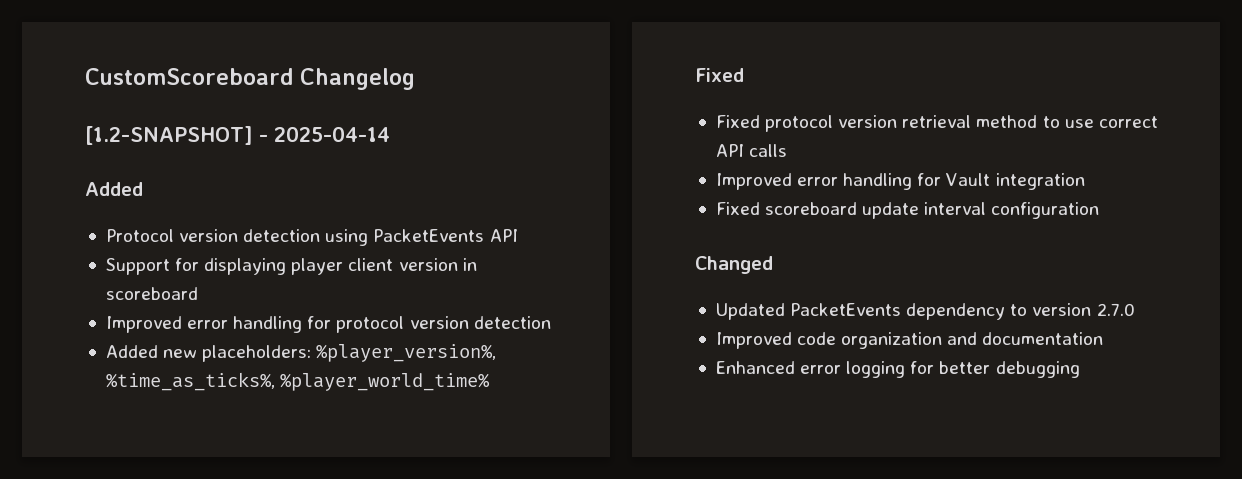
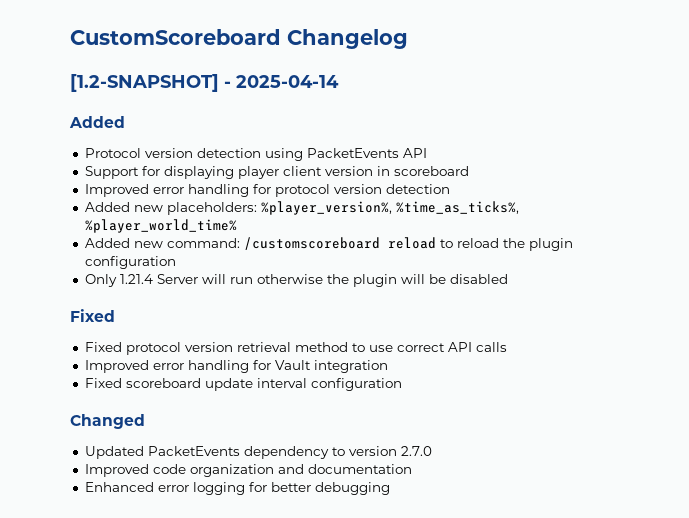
(491, 382) none -> [84,237,573,251] [84,256,176,269] [84,274,508,287] // Added new command: /customscoreboard reload to reload the plugin configuration // Only 1.21.4 Server will run otherwise the plugin will be disabled

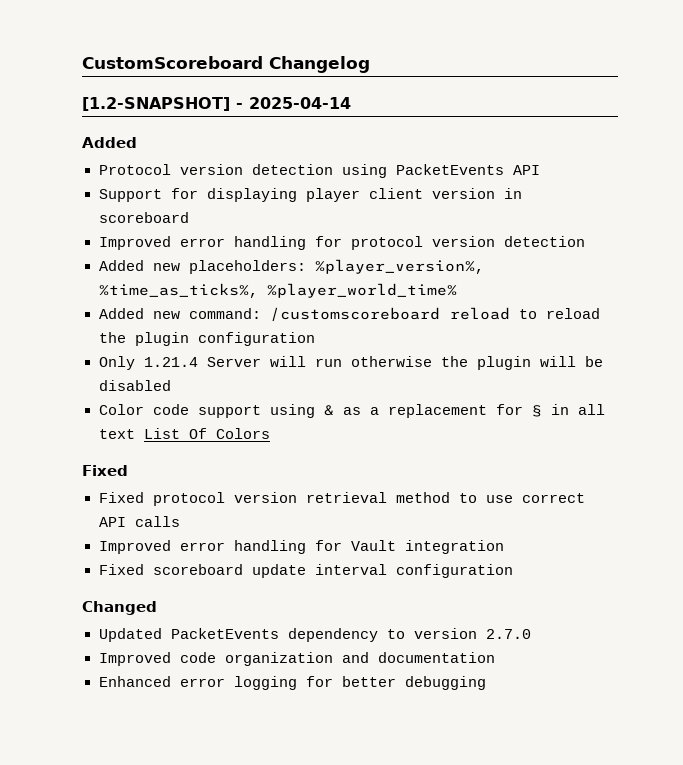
(508, 279) none -> [98,404,605,418] [98,428,270,439] // Color code support using & as a replacement for § in all text List Of Colors

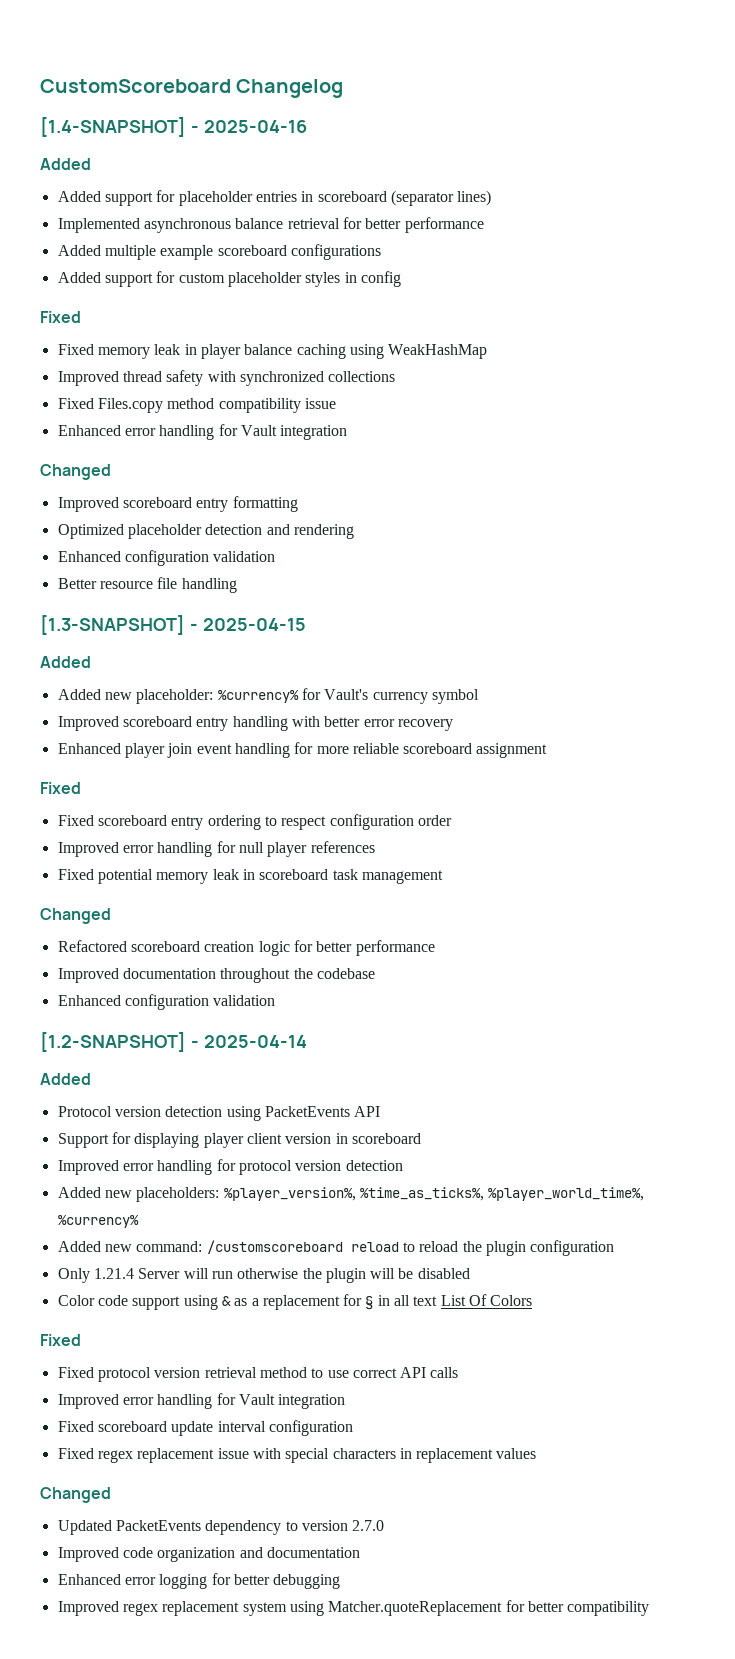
(370, 64) none -> [40,117,307,137] [40,158,91,170] [57,190,492,206] [57,217,484,233] [57,244,381,260] [57,271,401,287] [40,311,81,323] [57,344,488,359] [57,370,396,386] [57,398,336,413] [57,424,348,440] [40,464,111,480] [57,496,298,512] [57,524,354,539] [57,550,276,566] [57,577,237,593] [40,615,306,635] [40,656,91,668] [57,688,479,704] [57,716,453,731] [57,742,548,758] [40,782,81,794] [57,814,452,830] [57,841,375,857] [57,869,443,884] [40,908,111,924] [57,940,435,956] [57,968,375,983] [57,994,276,1010] // [1.4-SNAPSHOT] - 2025-04-16 // Added // Added support for placeholder entries in scoreboard (separator lines) // Implemented asynchronous balance retrieval for better performance // Added multiple example scoreboard configurations // Added support for custom placeholder styles in config // Fixed // Fixed memory leak in player balance caching using WeakHashMap // Improved thread safety with synchronized collections // Fixed Files.copy method compatibility issue // Enhanced error handling for Vault integration // Changed // Improved scoreboard entry formatting // Optimized placeholder detection and rendering // Enhanced configuration validation // Better resource file handling // [1.3-SNAPSHOT] - 2025-04-15 // Added // Added new placeholder: %currency% for Vault's currency symbol // Improved scoreboard entry handling with better error recovery // Enhanced player join event handling for more reliable scoreboard assignment // Fixed // Fixed scoreboard entry ordering to respect configuration order // Improved error handling for null player references // Fixed potential memory leak in scoreboard task management // Changed // Refactored scoreboard creation logic for better performance // Improved documentation throughout the codebase // Enhanced configuration validation
[266,283,457,298] %player_world_time% -> [488,1187,645,1201] [57,1215,139,1228] %player_world_time%, %currency%
(513, 571) none -> [57,1448,537,1463] // Fixed regex replacement issue with special characters in replacement values
(486, 683) none -> [57,1600,650,1616] // Improved regex replacement system using Matcher.quoteReplacement for better compatibility

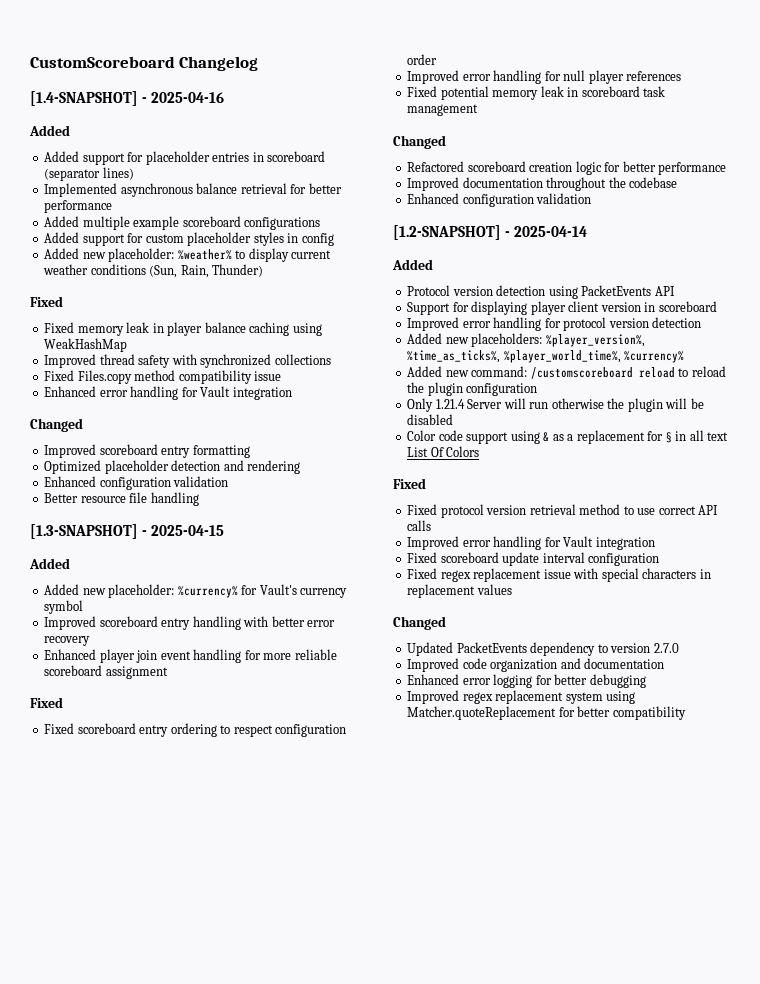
(401, 279) none -> [44,248,332,262] [43,264,264,278] // Added new placeholder: %weather% to display current weather conditions (Sun, Rain, Thunder)

